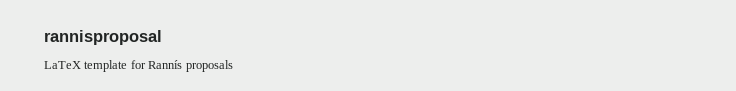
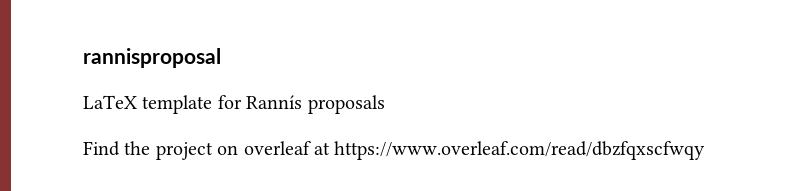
(233, 66) none -> [83,141,706,160] // Find the project on overleaf at https://www.overleaf.com/read/dbzfqxscfwqy

